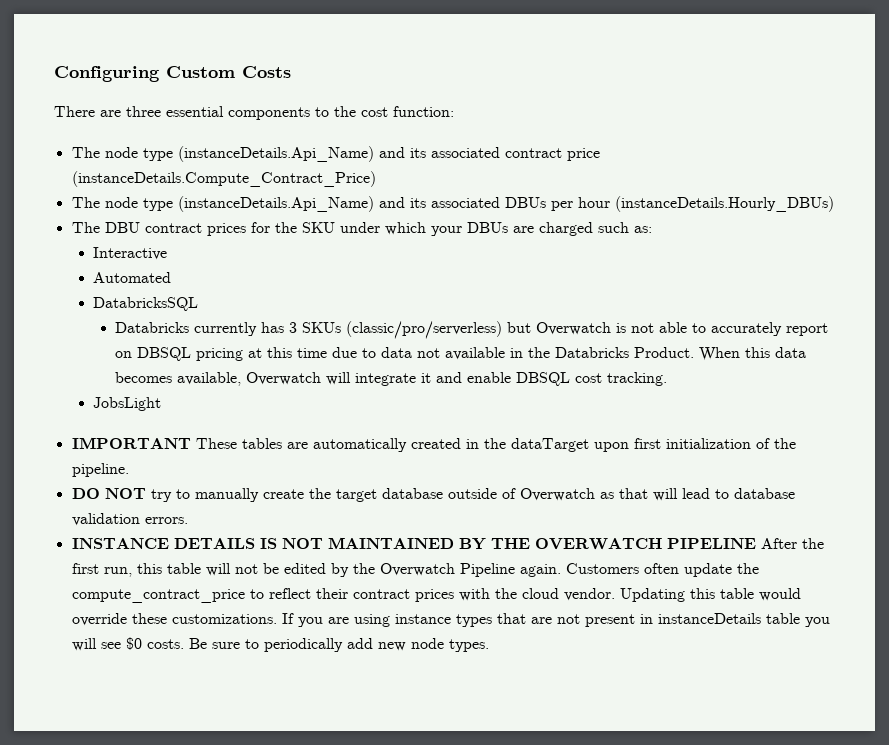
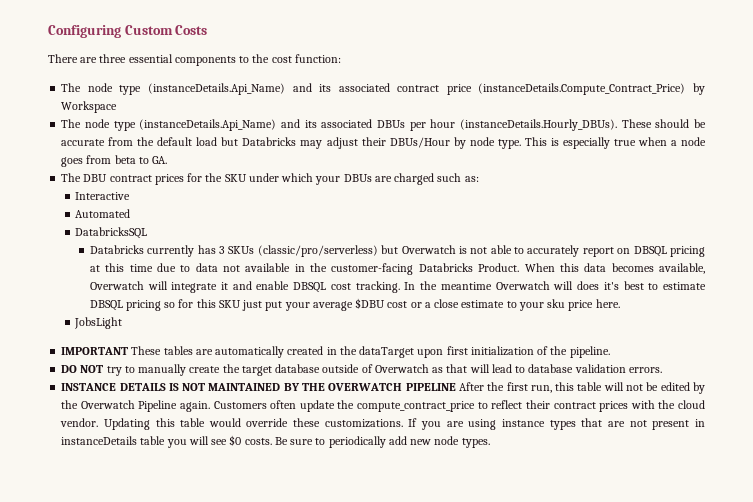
(376, 179) none -> [692,83,705,95] [61,101,118,113] by Workspace
[614,196,834,212] (instanceDetails.Hourly_DBUs) -> [459,119,706,131] [61,137,706,149] [61,155,168,167] (instanceDetails.Hourly_DBUs). These should be accurate from the default load but Databricks may adjust their DBUs/Hour by node type. This is especially true when a node goes from beta to GA.
(550, 352) none -> [331,263,414,275] customer-facing
(667, 379) none -> [404,281,707,290] [89,298,620,311] In the meantime Overwatch will does it's best to estimate DBSQL pricing so for this SKU just put your average $DBU cost or a close estimate to your sku price here.

